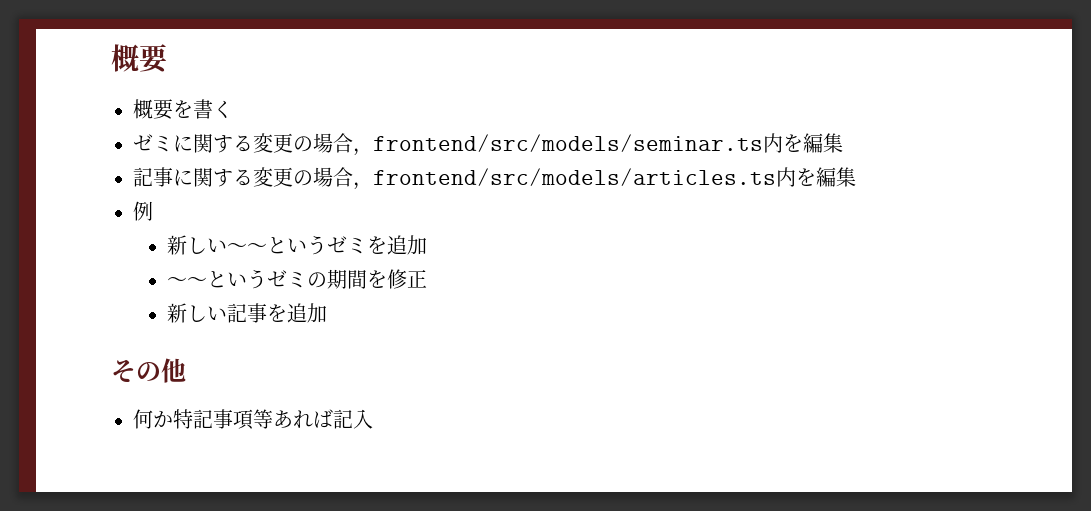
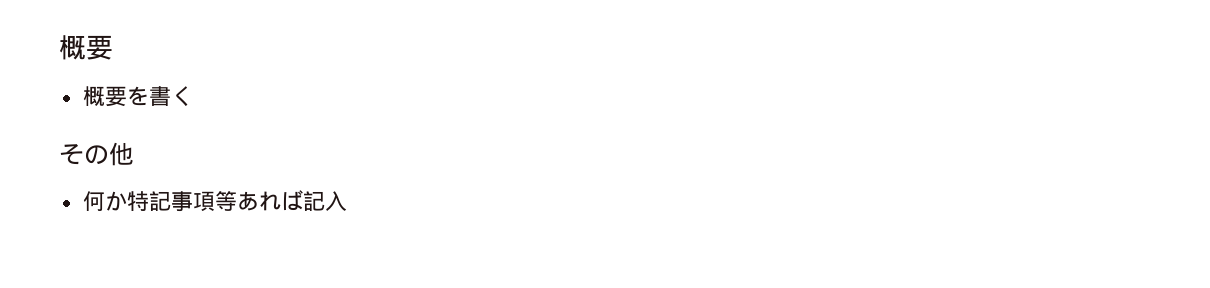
[133,133,843,156] [133,167,856,190] [133,201,153,221] [166,235,427,255] [166,269,427,289] [166,303,327,323] // ゼミに関する変更の場合，frontend/src/models/seminar.ts内を編集 // 記事に関する変更の場合，frontend/src/models/articles.ts内を編集 // 例 // 新しい〜〜というゼミを追加 // 〜〜というゼミの期間を修正 // 新しい記事を追加 -> (193, 96) none

